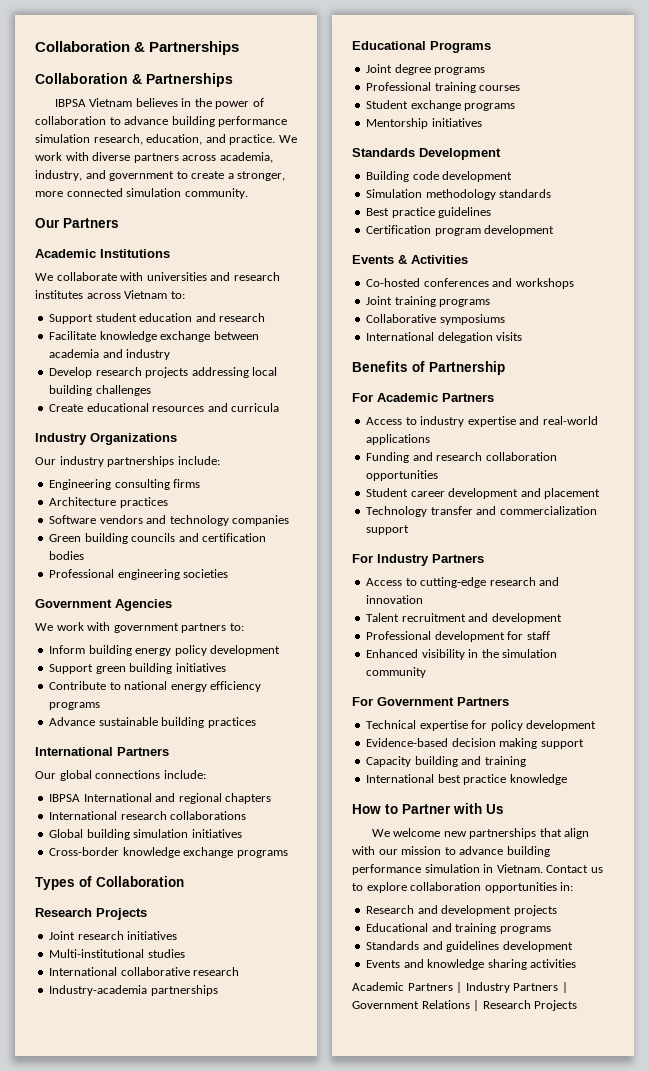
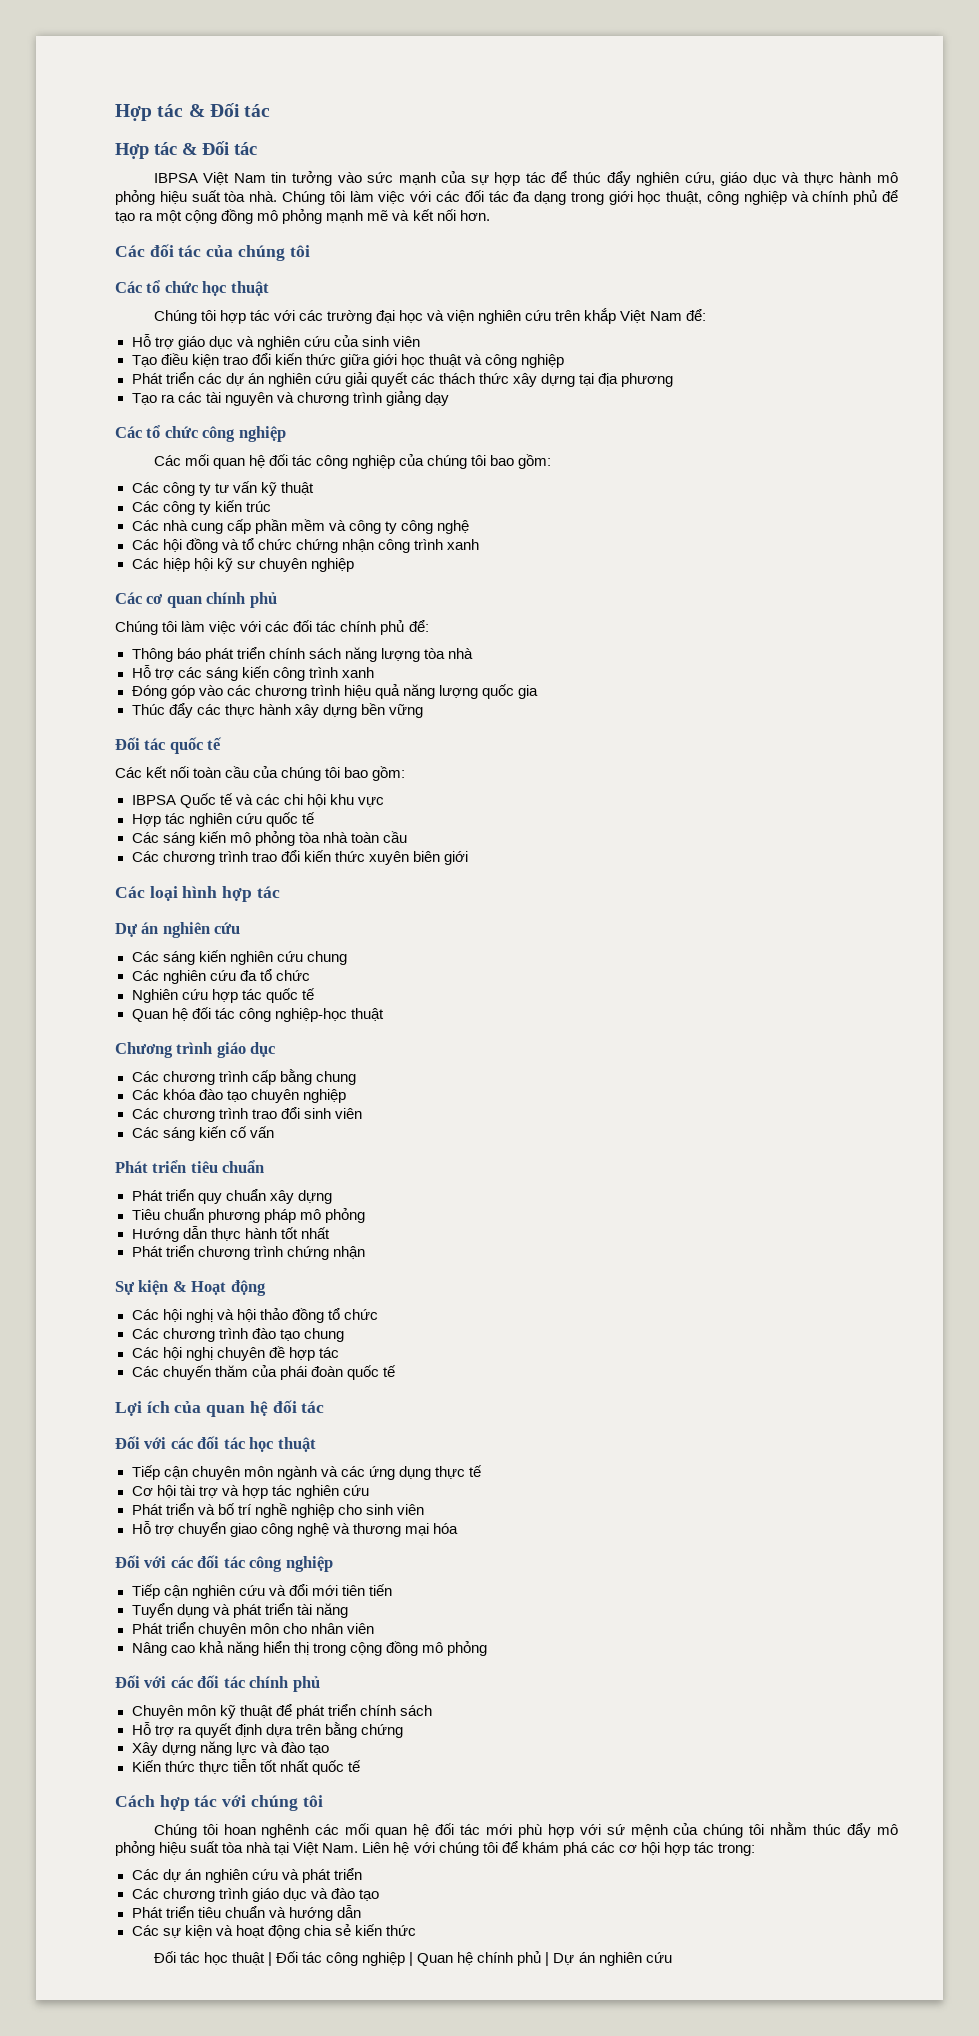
[35,41,240,55] [35,73,233,87] [54,98,264,109] [35,116,288,127] [35,134,297,145] [35,152,273,163] [35,170,286,181] [35,188,248,199] [35,218,119,228] [35,249,170,258] [35,272,280,281] [35,290,185,299] [49,313,266,324] [49,331,259,342] [49,349,171,360] [49,367,278,378] [49,385,151,396] [49,403,280,412] [35,433,177,445] [35,456,220,467] [49,479,201,490] [49,497,168,508] [49,515,290,526] [49,533,267,544] [49,551,85,560] [49,569,229,580] [35,599,172,611] [35,622,244,633] [49,645,281,656] [49,663,226,674] [49,681,262,692] [49,702,101,710] [49,717,256,728] [35,747,169,756] [35,770,206,781] [49,793,272,804] [49,811,247,820] [49,829,242,840] [49,847,288,858] [35,876,184,890] [35,908,147,920] [49,931,178,940] [49,949,185,958] [49,967,240,976] [49,985,218,996] [352,41,491,53] [366,64,486,75] [366,82,521,93] [366,100,516,111] [366,118,482,129] [352,148,501,160] [366,171,513,182] [366,189,552,200] [366,207,492,218] [366,225,555,236] [352,255,468,264] [366,278,574,289] [366,296,491,307] [366,314,505,325] [366,332,523,343] [352,361,505,375] [352,393,494,402] [366,416,598,427] [366,434,431,445] [366,452,557,463] [366,470,439,481] [366,488,601,499] [366,506,597,517] [366,525,410,535] [352,554,484,566] [366,577,560,588] [366,595,424,604] [366,613,562,624] [366,631,550,642] [366,649,558,660] [366,667,427,678] [352,697,509,706] [366,720,597,731] [366,738,584,749] [366,756,526,767] [366,774,567,785] [352,803,504,814] [371,828,590,839] [352,846,550,857] [352,864,603,875] [352,882,574,893] [366,905,557,916] [366,923,551,934] [366,941,573,952] [366,959,577,970] [352,982,568,993] [352,1000,578,1011] Collaboration & Partnerships // Collaboration & Partnerships // IBPSA Vietnam believes in the power of collaboration to advance building performance simulation research, education, and practice. We work with diverse partners across academia, industry, and government to create a stronger, more connected simulation community. // Our Partners // Academic Institutions // We collaborate with universities and research institutes across Vietnam to: // Support student education and research // Facilitate knowledge exchange between academia and industry // Develop research projects addressing local building challenges // Create educational resources and curricula // Industry Organizations // Our industry partnerships include: // Engineering consulting firms // Architecture practices // Software vendors and technology companies // Green building councils and certification bodies // Professional engineering societies // Government Agencies // We work with government partners to: // Inform building energy policy development // Support green building initiatives // Contribute to national energy efficiency programs // Advance sustainable building practices // International Partners // Our global connections include: // IBPSA International and regional chapters // International research collaborations // Global building simulation initiatives // Cross-border knowledge exchange programs // Types of Collaboration // Research Projects // Joint research initiatives // Multi-institutional studies // International collaborative research // Industry-academia partnerships // Educational Programs // Joint degree programs // Professional training courses // Student exchange programs // Mentorship initiatives // Standards Development // Building code development // Simulation methodology standards // Best practice guidelines // Certification program development // Events & Activities // Co-hosted conferences and workshops // Joint training programs // Collaborative symposiums // International delegation visits // Benefits of Partnership // For Academic Partners // Access to industry expertise and real-world applications // Funding and research collaboration opportunities // Student career development and placement // Technology transfer and commercialization support // For Industry Partners // Access to cutting-edge research and innovation // Talent recruitment and development // Professional development for staff // Enhanced visibility in the simulation community // For Government Partners // Technical expertise for policy development // Evidence-based decision making support // Capacity building and training // International best practice knowledge // How to Partner with Us // We welcome new partnerships that align with our mission to advance building performance simulation in Vietnam. Contact us to explore collaboration opportunities in: // Research and development projects // Educational and training programs // Standards and guidelines development // Events and knowledge sharing activities // Academic Partners | Industry Partners | Government Relations | Research Projects -> [115,103,271,121] [115,141,257,159] [153,171,898,186] [115,190,898,205] [115,209,490,224] [115,244,310,261] [115,280,269,296] [153,308,706,324] [131,334,420,350] [131,353,565,368] [131,372,674,387] [131,391,449,406] [115,425,286,442] [153,454,552,469] [131,481,314,496] [131,500,271,515] [131,519,470,534] [131,538,480,553] [131,558,354,572] [115,592,277,608] [115,620,429,635] [131,647,473,662] [131,665,374,681] [131,684,539,699] [131,703,423,718] [115,737,223,754] [115,766,406,781] [131,793,384,808] [131,812,315,827] [131,831,407,846] [131,850,468,865] [115,886,280,902] [115,922,241,938] [131,950,347,965] [131,969,310,984] [131,988,315,1003] [131,1007,384,1022] [115,1042,276,1058] [131,1069,356,1085] [131,1089,346,1103] [131,1107,362,1122] [131,1126,274,1141] [115,1160,265,1173] [131,1189,332,1204] [131,1208,365,1223] [131,1226,330,1242] [131,1245,365,1260] [115,1280,266,1296] [131,1308,378,1323] [131,1328,344,1342] [131,1346,339,1361] [131,1365,396,1380] [115,1400,325,1417] [115,1436,316,1452] [131,1465,483,1480] [131,1485,369,1499] [131,1503,424,1518] [131,1521,458,1537] [115,1555,333,1572] [131,1584,392,1599] [131,1603,348,1618] [131,1622,374,1637] [131,1641,488,1656] [115,1675,320,1692] [131,1704,432,1719] [131,1722,403,1738] [131,1741,329,1756] [131,1759,361,1775] [115,1795,323,1811] [153,1822,898,1838] [115,1841,756,1856] [131,1868,362,1883] [131,1888,379,1902] [131,1905,361,1921] [131,1924,416,1939] [153,1951,672,1966] Hợp tác & Đối tác // Hợp tác & Đối tác // IBPSA Việt Nam tin tưởng vào sức mạnh của sự hợp tác để thúc đẩy nghiên cứu, giáo dục và thực hành mô phỏng hiệu suất tòa nhà. Chúng tôi làm việc với các đối tác đa dạng trong giới học thuật, công nghiệp và chính phủ để tạo ra một cộng đồng mô phỏng mạnh mẽ và kết nối hơn. // Các đối tác của chúng tôi // Các tổ chức học thuật // Chúng tôi hợp tác với các trường đại học và viện nghiên cứu trên khắp Việt Nam để: // Hỗ trợ giáo dục và nghiên cứu của sinh viên // Tạo điều kiện trao đổi kiến thức giữa giới học thuật và công nghiệp // Phát triển các dự án nghiên cứu giải quyết các thách thức xây dựng tại địa phương // Tạo ra các tài nguyên và chương trình giảng dạy // Các tổ chức công nghiệp // Các mối quan hệ đối tác công nghiệp của chúng tôi bao gồm: // Các công ty tư vấn kỹ thuật // Các công ty kiến trúc // Các nhà cung cấp phần mềm và công ty công nghệ // Các hội đồng và tổ chức chứng nhận công trình xanh // Các hiệp hội kỹ sư chuyên nghiệp // Các cơ quan chính phủ // Chúng tôi làm việc với các đối tác chính phủ để: // Thông báo phát triển chính sách năng lượng tòa nhà // Hỗ trợ các sáng kiến công trình xanh // Đóng góp vào các chương trình hiệu quả năng lượng quốc gia // Thúc đẩy các thực hành xây dựng bền vững // Đối tác quốc tế // Các kết nối toàn cầu của chúng tôi bao gồm: // IBPSA Quốc tế và các chi hội khu vực // Hợp tác nghiên cứu quốc tế // Các sáng kiến mô phỏng tòa nhà toàn cầu // Các chương trình trao đổi kiến thức xuyên biên giới // Các loại hình hợp tác // Dự án nghiên cứu // Các sáng kiến nghiên cứu chung // Các nghiên cứu đa tổ chức // Nghiên cứu hợp tác quốc tế // Quan hệ đối tác công nghiệp-học thuật // Chương trình giáo dục // Các chương trình cấp bằng chung // Các khóa đào tạo chuyên nghiệp // Các chương trình trao đổi sinh viên // Các sáng kiến cố vấn // Phát triển tiêu chuẩn // Phát triển quy chuẩn xây dựng // Tiêu chuẩn phương pháp mô phỏng // Hướng dẫn thực hành tốt nhất // Phát triển chương trình chứng nhận // Sự kiện & Hoạt động // Các hội nghị và hội thảo đồng tổ chức // Các chương trình đào tạo chung // Các hội nghị chuyên đề hợp tác // Các chuyến thăm của phái đoàn quốc tế // Lợi ích của quan hệ đối tác // Đối với các đối tác học thuật // Tiếp cận chuyên môn ngành và các ứng dụng thực tế // Cơ hội tài trợ và hợp tác nghiên cứu // Phát triển và bố trí nghề nghiệp cho sinh viên // Hỗ trợ chuyển giao công nghệ và thương mại hóa // Đối với các đối tác công nghiệp // Tiếp cận nghiên cứu và đổi mới tiên tiến // Tuyển dụng và phát triển tài năng // Phát triển chuyên môn cho nhân viên // Nâng cao khả năng hiển thị trong cộng đồng mô phỏng // Đối với các đối tác chính phủ // Chuyên môn kỹ thuật để phát triển chính sách // Hỗ trợ ra quyết định dựa trên bằng chứng // Xây dựng năng lực và đào tạo // Kiến thức thực tiễn tốt nhất quốc tế // Cách hợp tác với chúng tôi // Chúng tôi hoan nghênh các mối quan hệ đối tác mới phù hợp với sứ mệnh của chúng tôi nhằm thúc đẩy mô phỏng hiệu suất tòa nhà tại Việt Nam. Liên hệ với chúng tôi để khám phá các cơ hội hợp tác trong: // Các dự án nghiên cứu và phát triển // Các chương trình giáo dục và đào tạo // Phát triển tiêu chuẩn và hướng dẫn // Các sự kiện và hoạt động chia sẻ kiến thức // Đối tác học thuật | Đối tác công nghiệp | Quan hệ chính phủ | Dự án nghiên cứu

